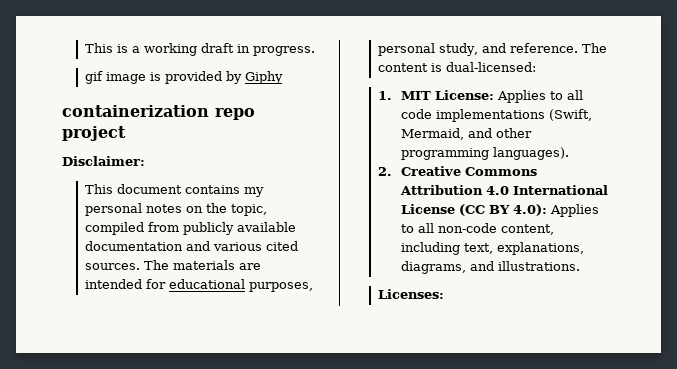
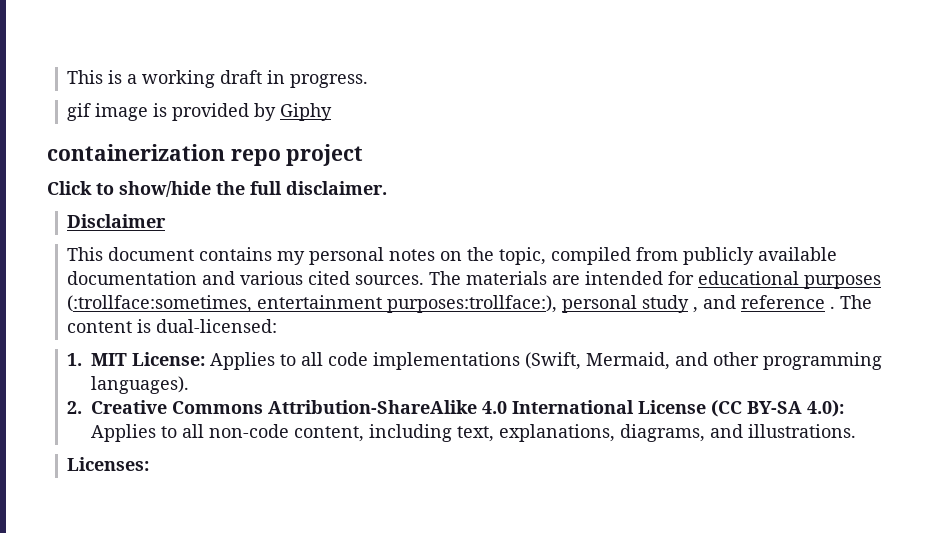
[62,156,145,166] Disclaimer: -> [47,181,387,197] [67,214,167,228] Click to show/hide the full disclaimer. // Disclaimer
[249,282,314,292] [378,43,578,56] purposes, personal study, and reference. -> [804,275,882,289] [67,295,836,313] purposes (:trollface:sometimes, entertainment purposes:trollface:), personal study , and reference .
[400,185,484,195] Attribution -> [268,400,478,414] Attribution-ShareAlike
[489,205,511,214] BY -> [747,401,803,414] BY-SA

